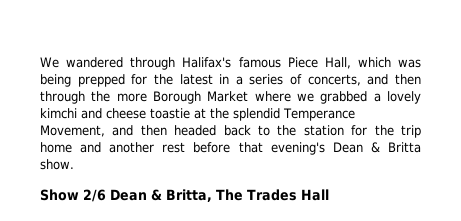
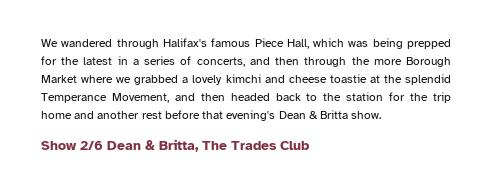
[300,189,329,201] Hall -> [280,141,310,150] Club

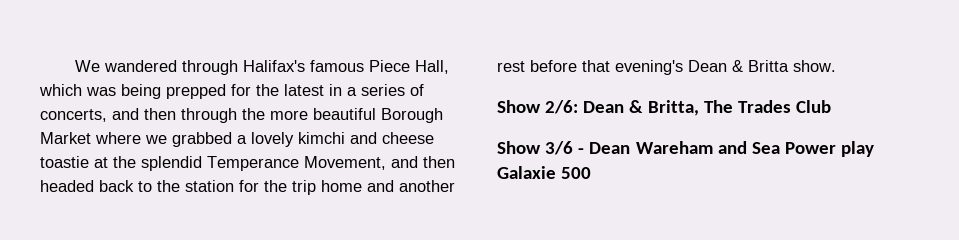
(402, 62) none -> [313,108,376,120] beautiful
[80,141,103,150] 2/6 -> [545,100,579,114] 2/6:
(310, 145) none -> [497,141,875,157] [497,166,592,179] // Show 3/6 - Dean Wareham and Sea Power play Galaxie 500

